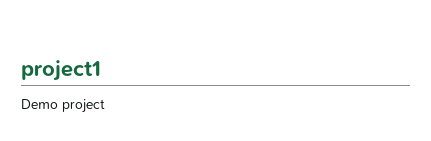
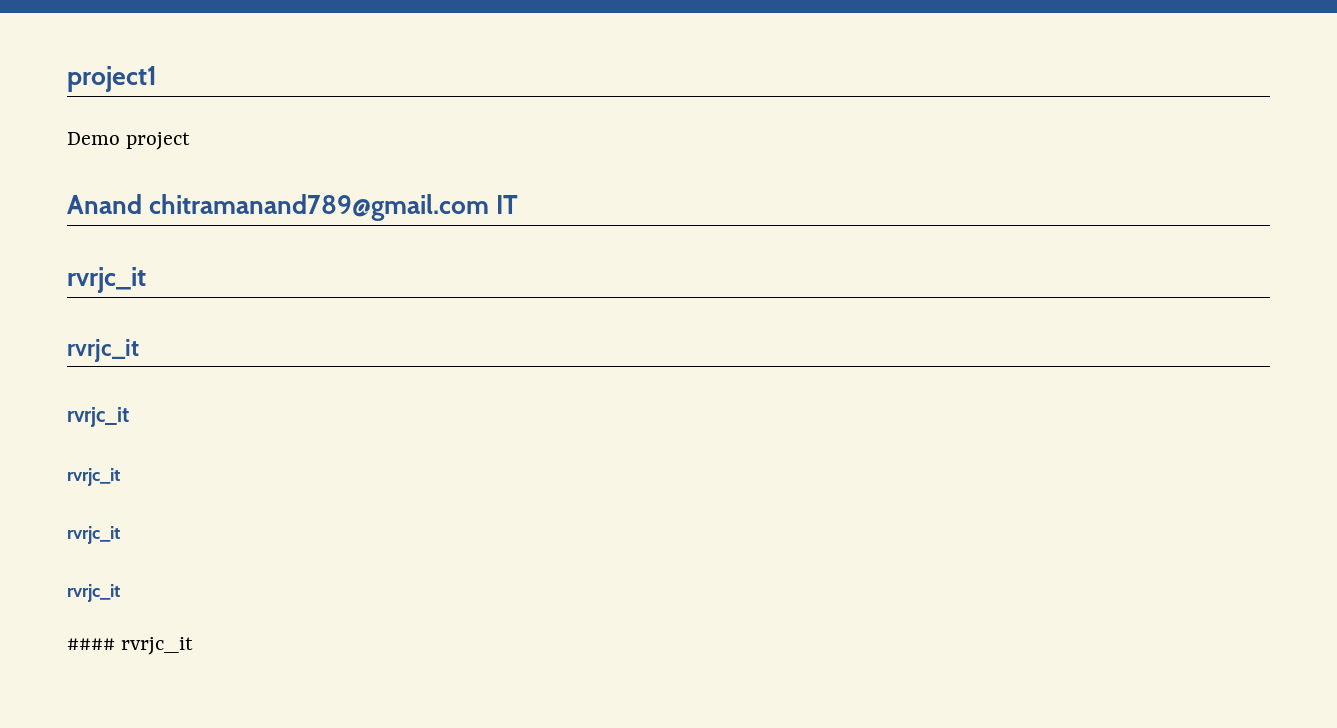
(105, 106) none -> [67,194,519,221] [67,267,146,293] [67,339,139,362] [67,407,129,427] [67,468,120,486] [67,526,120,544] [67,584,120,602] [67,637,194,655] // Anand chitramanand789@gmail.com IT // rvrjc_it // rvrjc_it // rvrjc_it // rvrjc_it // rvrjc_it // rvrjc_it // #### rvrjc_it

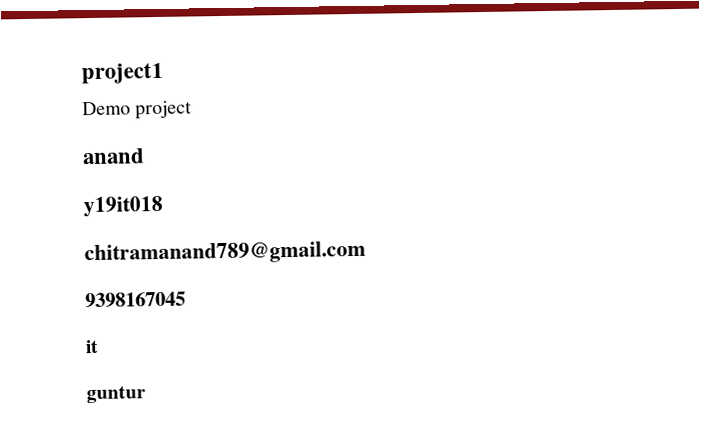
[67,194,142,214] Anand -> [82,148,145,165] [83,195,163,218] anand // y19it018 //
[496,195,519,214] [67,267,146,293] [67,339,139,362] [67,407,129,427] [67,468,120,486] [67,526,120,544] [67,584,120,602] [67,637,194,655] IT // rvrjc_it // rvrjc_it // rvrjc_it // rvrjc_it // rvrjc_it // rvrjc_it // #### rvrjc_it -> [85,291,186,308] [85,339,99,354] [86,385,146,404] // 9398167045 // it // guntur

